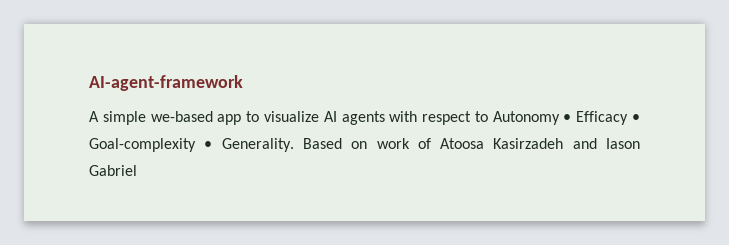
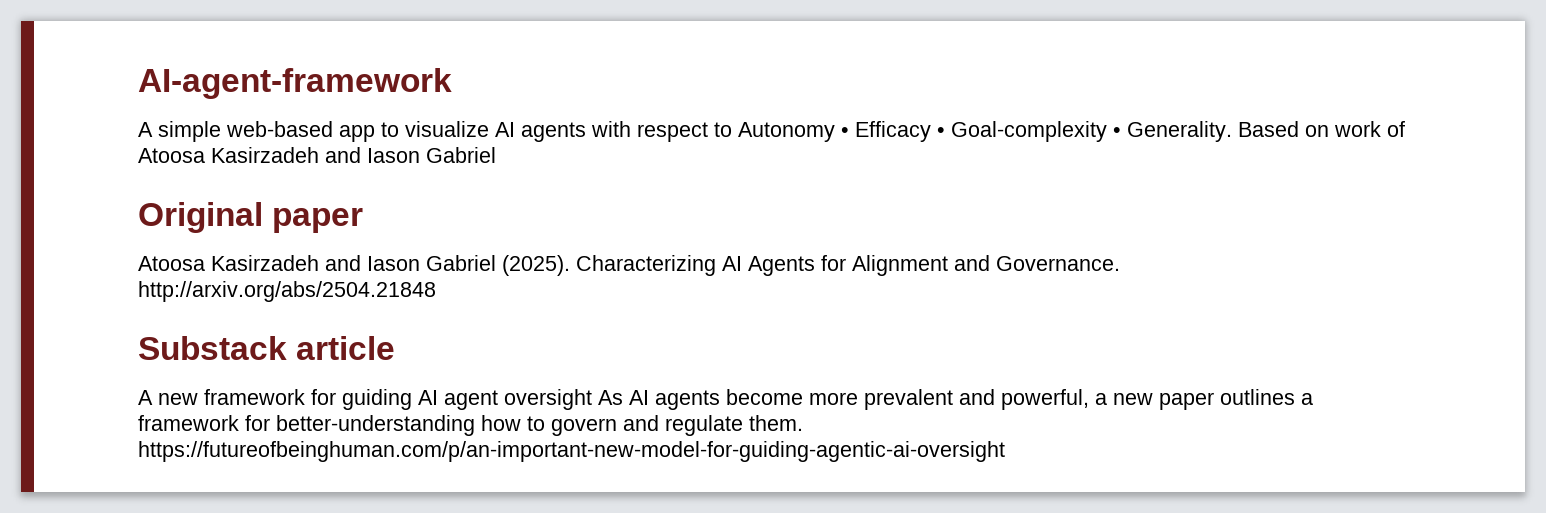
[150,111,213,122] we-based -> [226,121,333,137] web-based
(137, 170) none -> [138,202,364,233] [138,255,1120,276] [138,281,436,302] [138,336,396,360] [138,389,1313,410] [138,415,803,436] [138,441,1005,462] // Original paper // Atoosa Kasirzadeh and Iason Gabriel (2025). Characterizing AI Agents for Alignment and Governance. http://arxiv.org/abs/2504.21848 // Substack article // A new framework for guiding AI agent oversight As AI agents become more prevalent and powerful, a new paper outlines a framework for better-understanding how to govern and regulate them. https://futureofbeinghuman.com/p/an-important-new-model-for-guiding-agentic-ai-oversight

